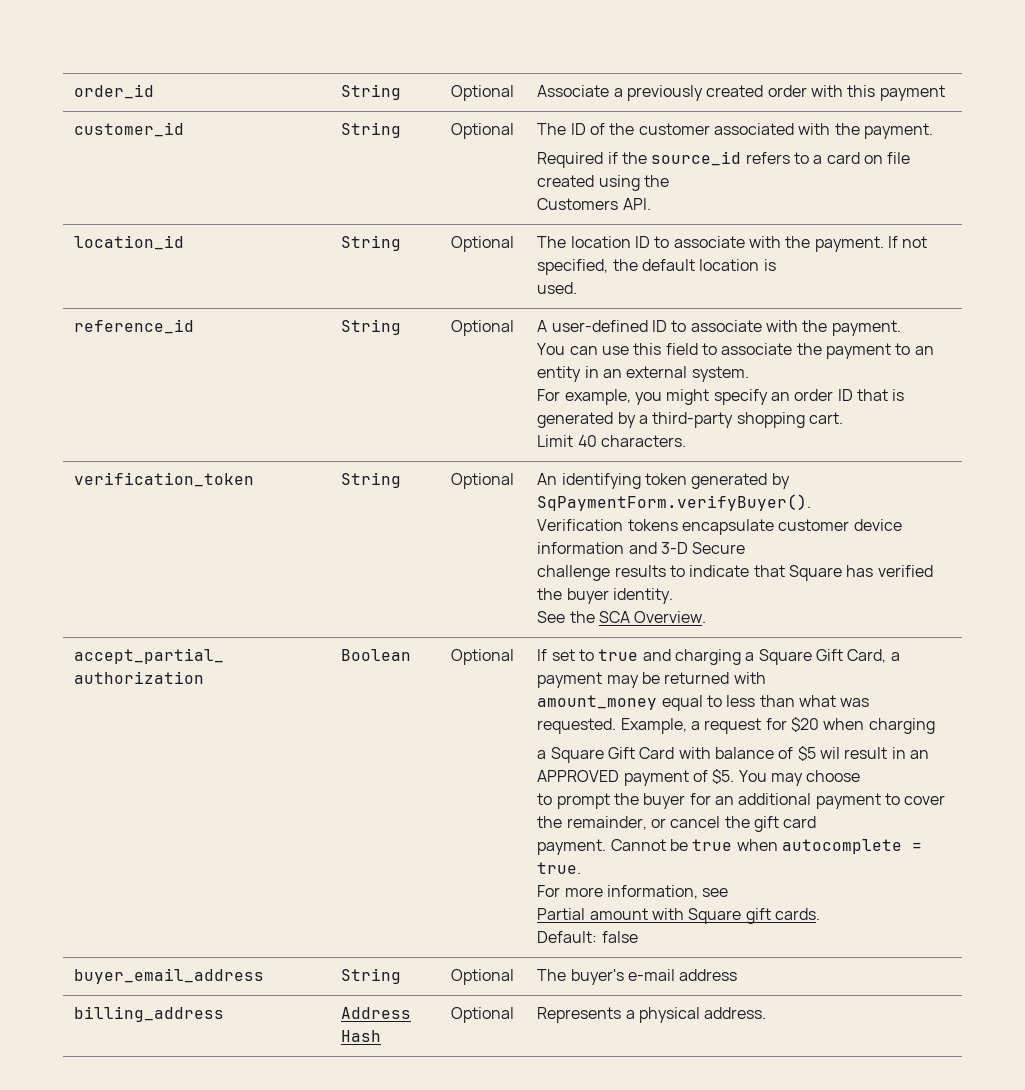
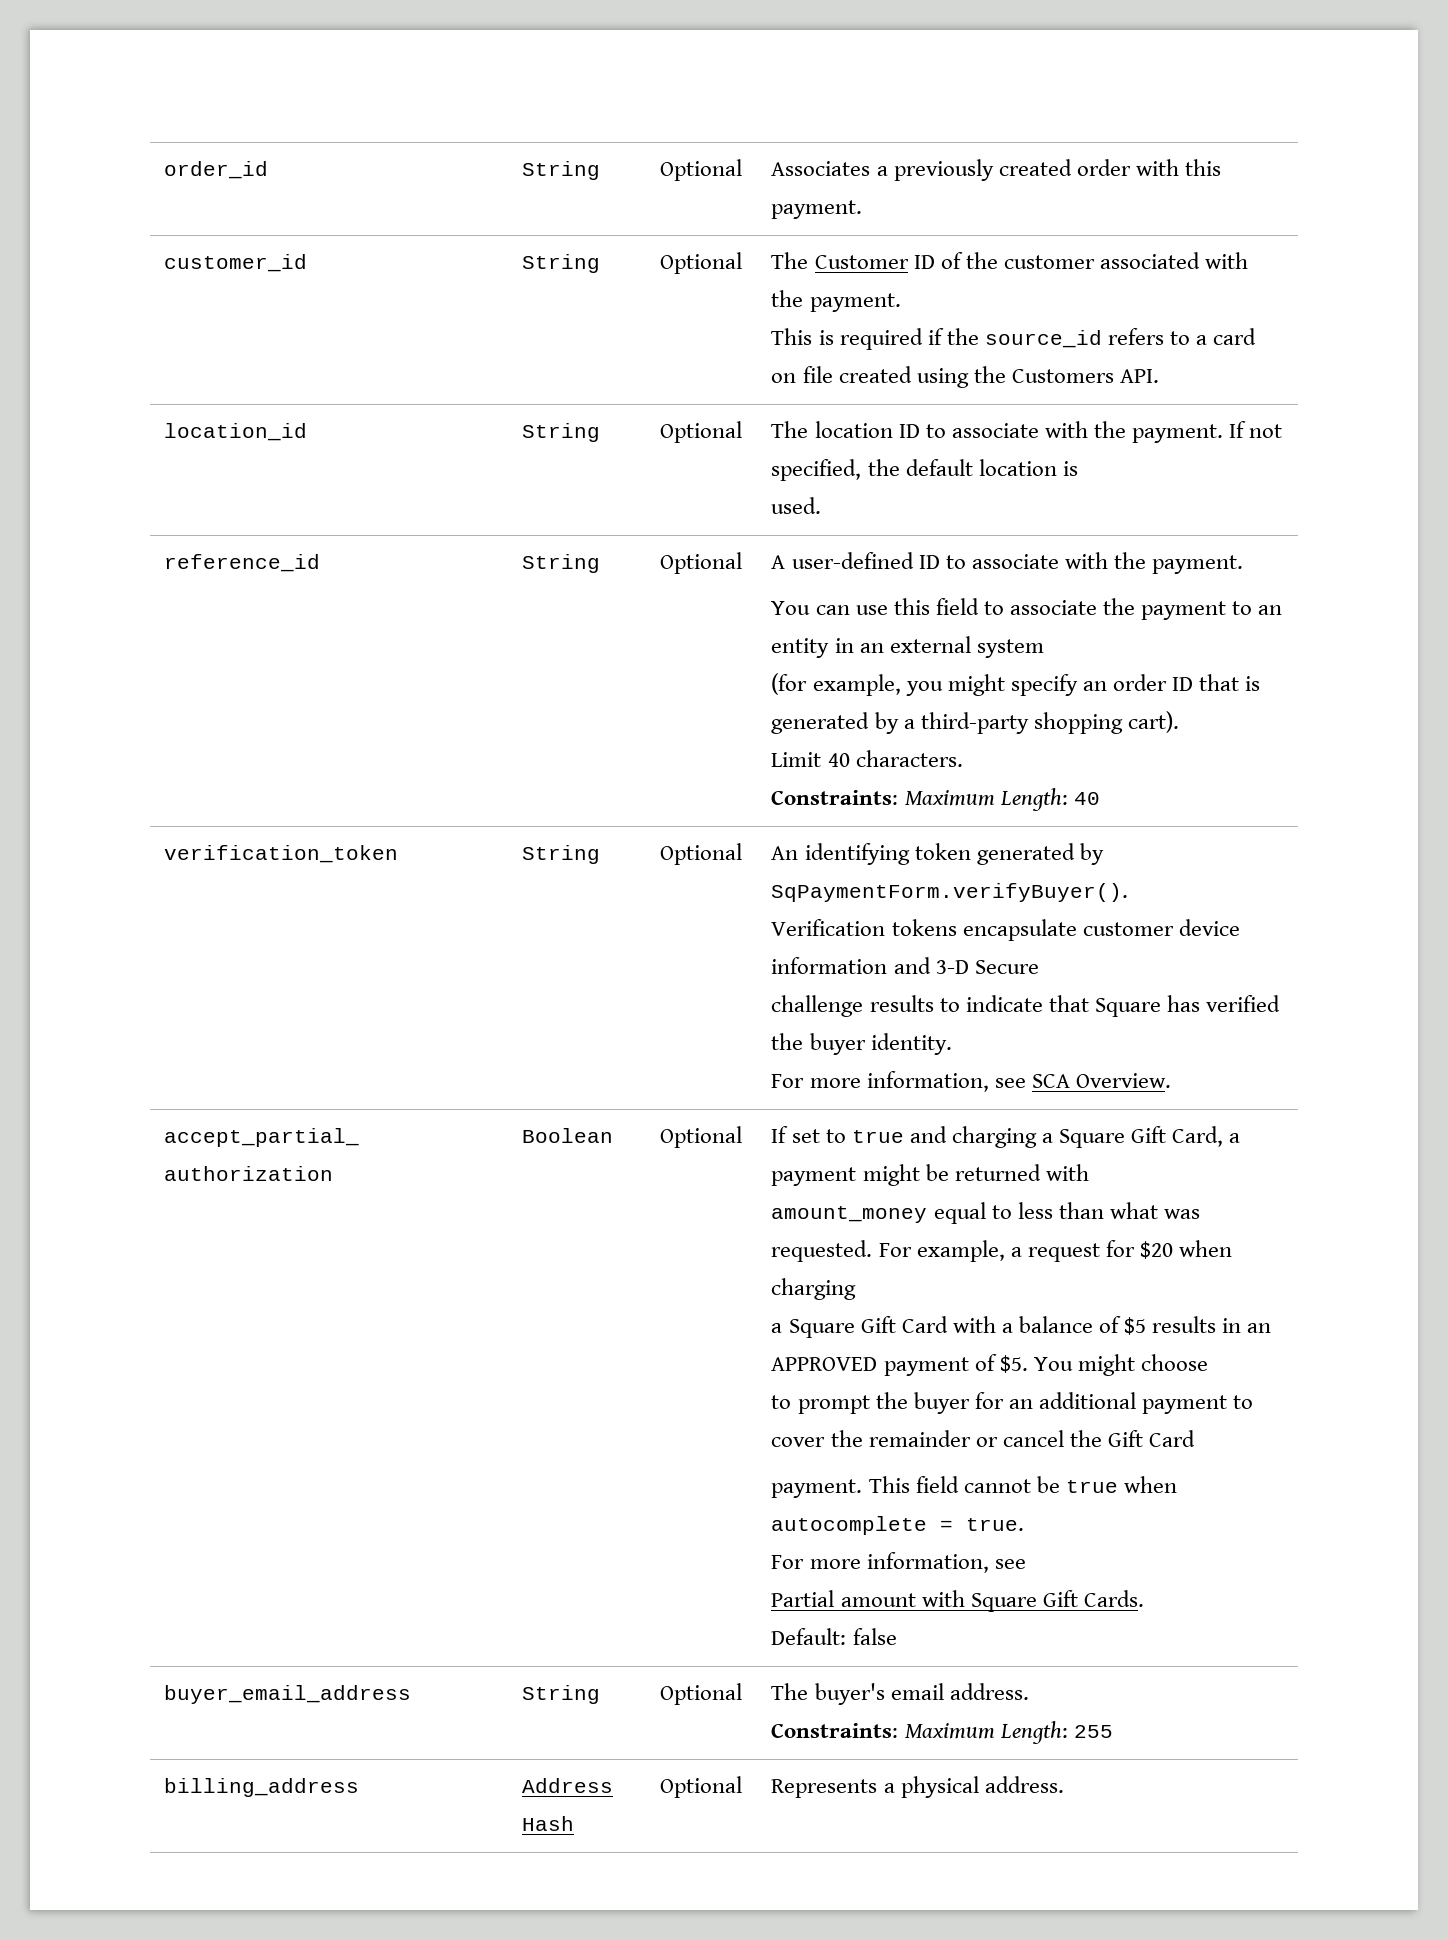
[537,85,610,97] Associate -> [771,161,871,176] Associates
[879,85,945,101] payment -> [771,200,863,219] payment.
(567, 129) none -> [814,255,909,269] Customer
[537,152,604,168] Required -> [771,328,923,350] This is required
(669, 181) // -> (1006, 374) none
[691,366,749,382] [537,389,561,401] system. // For -> [976,639,1044,658] [771,673,808,695] system // (for
[808,412,843,424] cart. -> [1127,711,1179,733] cart).
(686, 441) none -> [771,788,1100,811] // Constraints: Maximum Length: 40
[537,611,595,623] See the -> [771,1071,1026,1092] For more information, see
[606,675,639,688] may -> [862,1164,920,1186] might
[620,718,687,734] Example, -> [878,1240,1005,1262] For example,
(711, 753) none -> [1001,1323,1013,1333] a
[819,747,888,759] wil result -> [1152,1316,1217,1333] results
[770,773,803,786] may -> [1077,1354,1135,1376] might
[566,816,647,830] remainder, -> [868,1430,971,1447] remainder
[753,816,817,832] [537,839,666,855] gift card // payment. Cannot -> [1107,1430,1195,1447] [771,1476,1031,1498] Gift Card // payment. This field cannot
[745,908,820,924] gift cards. -> [1042,1590,1144,1607] Gift Cards.
[627,969,738,981] e-mail address -> [890,1683,1029,1700] [771,1721,1113,1744] email address. // Constraints: Maximum Length: 255

